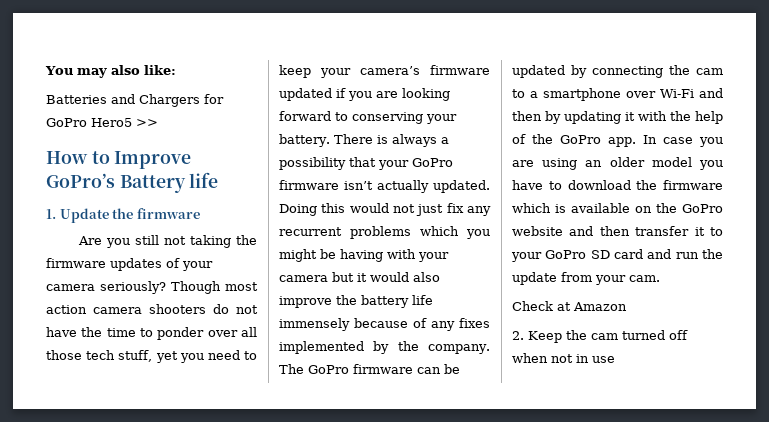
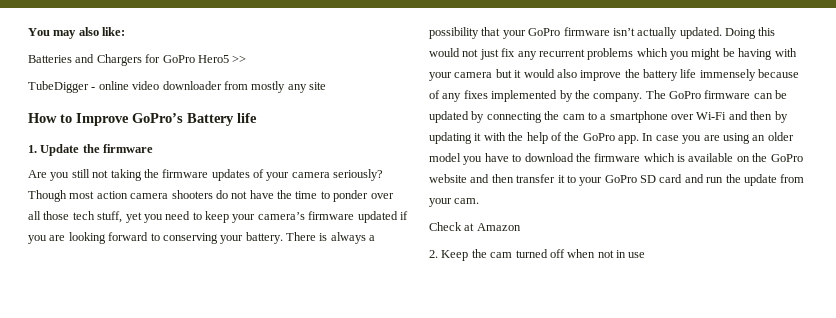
(158, 123) none -> [28,81,326,93] // TubeDigger - online video downloader from mostly any site

